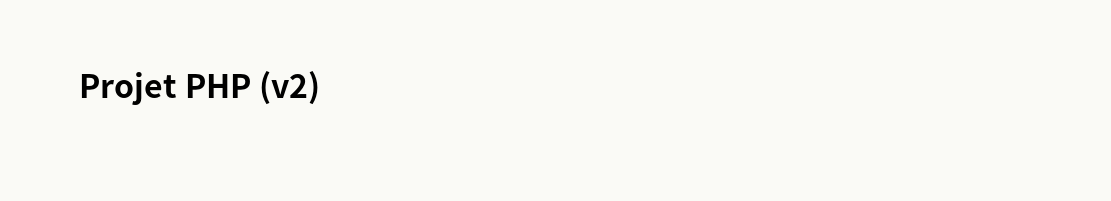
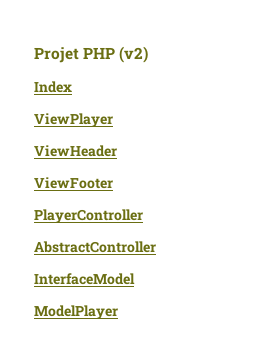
(321, 88) none -> [34,81,72,93] [34,113,113,127] [34,145,117,157] [34,177,113,189] [34,209,143,223] [34,241,156,253] [34,273,135,285] [34,305,118,319] // Index // ViewPlayer // ViewHeader // ViewFooter // PlayerController // AbstractController // InterfaceModel // ModelPlayer

